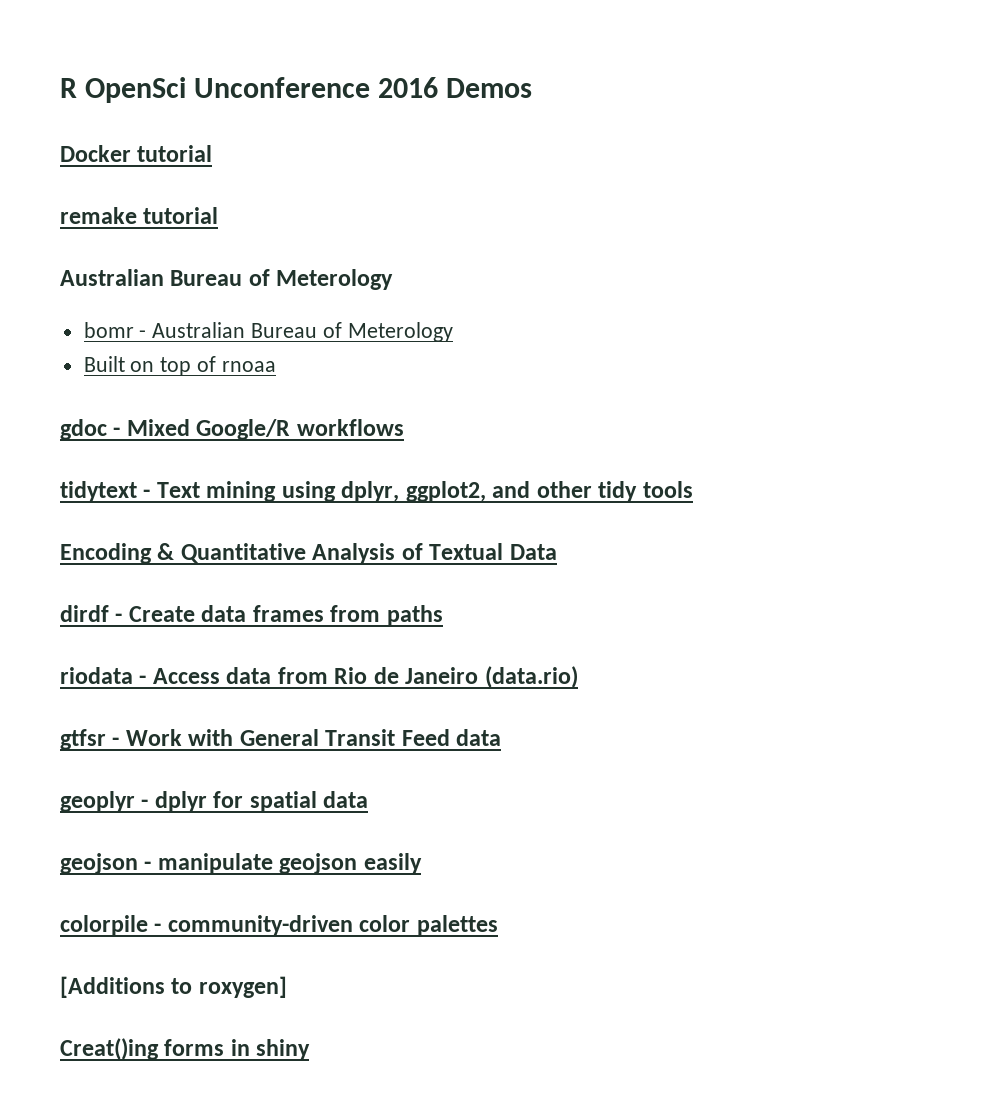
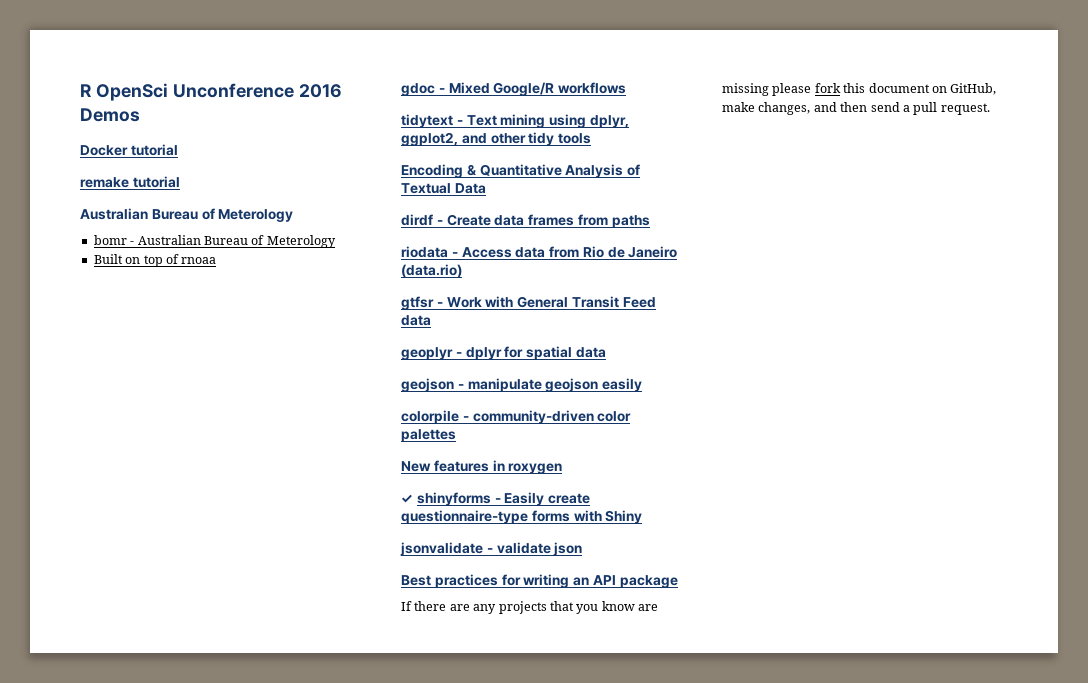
[60,976,287,998] [60,1038,311,1060] [Additions to roxygen] // Creat()ing forms in shiny -> [401,460,563,474] [401,492,591,506] [401,510,643,524] [400,542,583,556] [401,574,678,588] [401,601,658,614] [722,83,997,96] [722,102,990,115] New features in roxygen // ✓ shinyforms - Easily create questionnaire-type forms with Shiny // jsonvalidate - validate json // Best practices for writing an API package // If there are any projects that you know are missing please fork this document on GitHub, make changes, and then send a pull request.

